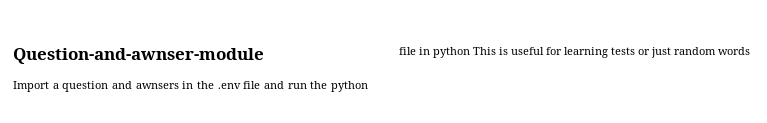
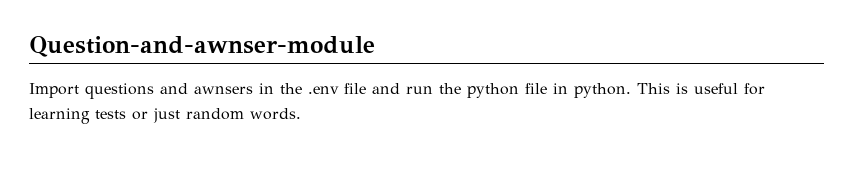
[52,81,109,92] a question -> [85,83,154,99] questions
[433,47,470,58] python -> [574,83,631,98] python.
[718,47,750,55] words -> [250,108,301,120] words.

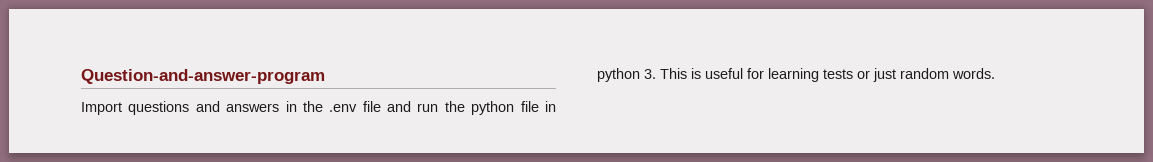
[29,36,375,57] Question-and-awnser-module -> [81,69,325,84] Question-and-answer-program
[194,86,253,94] awnsers -> [226,103,280,112] answers
[574,83,631,98] python. -> [597,68,656,82] python 3.

